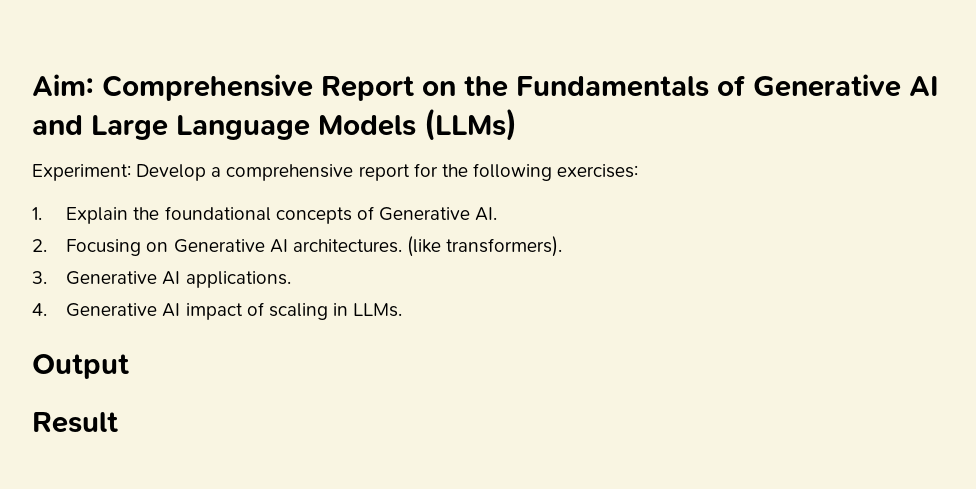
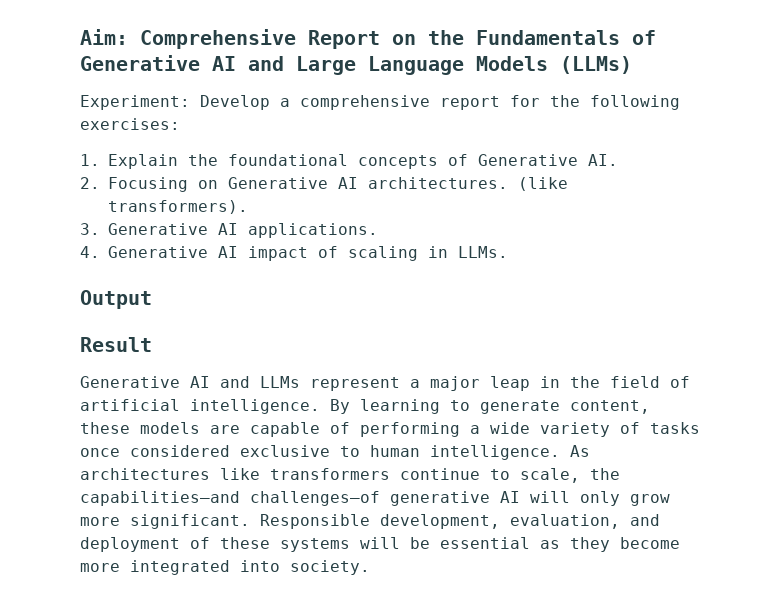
(118, 422) none -> [80,376,690,391] [80,399,650,414] [80,422,700,437] [80,445,590,460] [80,468,620,483] [80,491,670,506] [80,514,660,529] [80,537,680,552] [80,560,370,575] // Generative AI and LLMs represent a major leap in the field of artificial intelligence. By learning to generate content, these models are capable of performing a wide variety of tasks once considered exclusive to human intelligence. As architectures like transformers continue to scale, the capabilities—and challenges—of generative AI will only grow more significant. Responsible development, evaluation, and deployment of these systems will be essential as they become more integrated into society.

